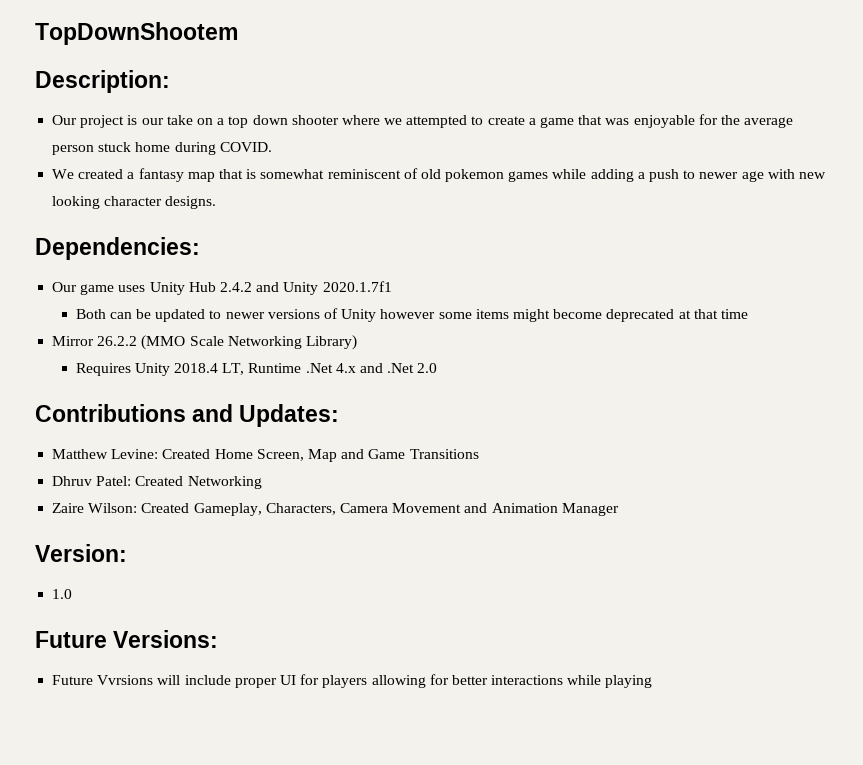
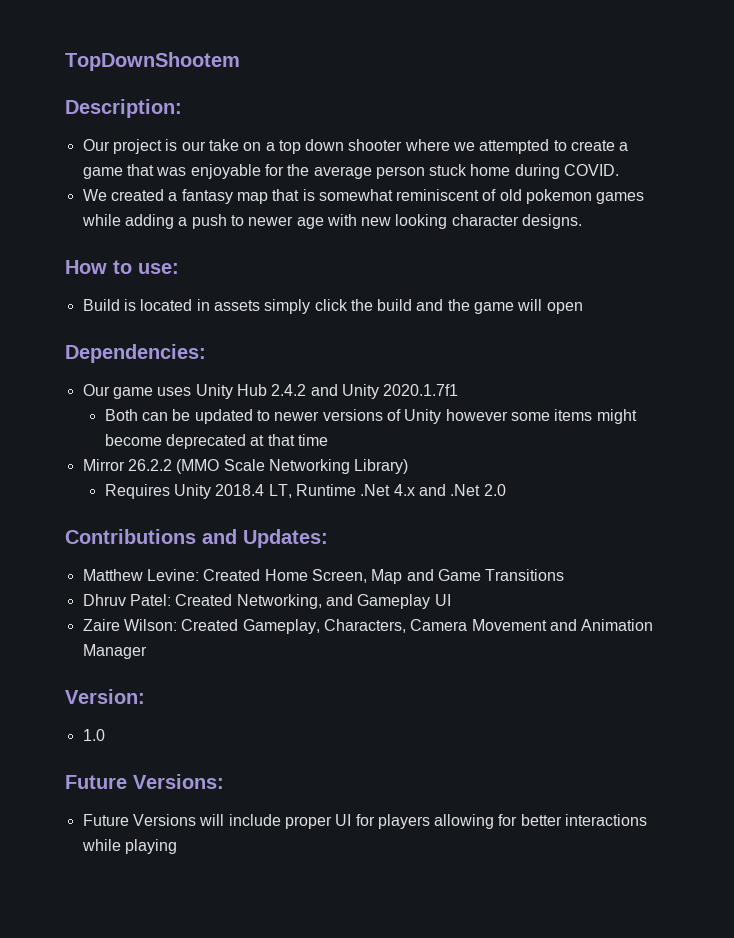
(217, 202) none -> [65,260,179,274] [82,299,583,314] // How to use: // Build is located in assets simply click the build and the game will open
[187,476,262,489] Networking -> [236,594,451,609] Networking, and Gameplay UI
[97,675,154,685] Vvrsions -> [132,814,196,826] Versions

